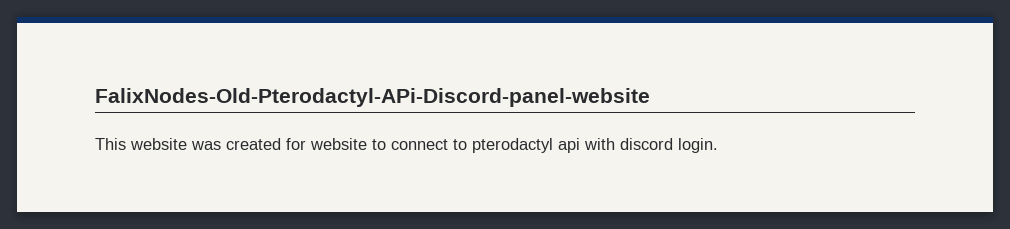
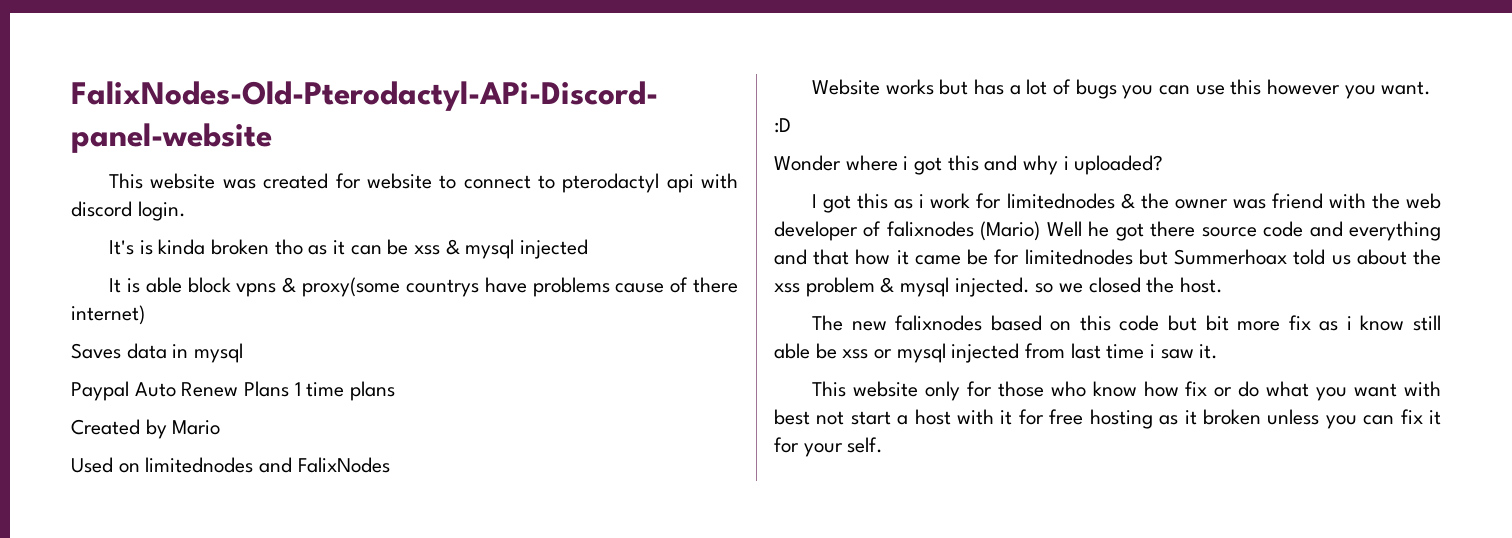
(718, 145) none -> [109,239,589,259] [109,277,739,297] [71,305,145,325] [71,343,244,363] [71,381,396,401] [71,419,221,439] [71,457,390,473] [812,79,1432,99] [774,118,791,133] [774,155,1164,175] [812,193,1441,213] [774,221,1441,241] [774,249,1442,265] [774,277,1224,297] [812,315,1441,331] [774,343,1219,363] [812,381,1441,401] [774,409,1441,429] [774,437,884,457] // It's is kinda broken tho as it can be xss & mysql injected // It is able block vpns & proxy(some countrys have problems cause of there internet) // Saves data in mysql // Paypal Auto Renew Plans 1 time plans // Created by Mario // Used on limitednodes and FalixNodes // Website works but has a lot of bugs you can use this however you want. // :D // Wonder where i got this and why i uploaded? // I got this as i work for limitednodes & the owner was friend with the web developer of falixnodes (Mario) Well he got there source code and everything and that how it came be for limitednodes but Summerhoax told us about the xss problem & mysql injected. so we closed the host. // The new falixnodes based on this code but bit more fix as i know still able be xss or mysql injected from last time i saw it. // This website only for those who know how fix or do what you want with best not start a host with it for free hosting as it broken unless you can fix it for your self.

